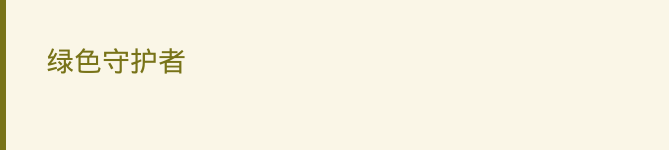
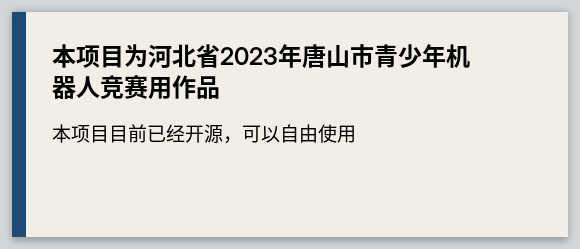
[46,48,186,74] 绿色守护者 -> [52,44,470,68] [52,74,220,99] [52,124,356,144] 本项目为河北省2023年唐山市青少年机器人竞赛用作品 // 本项目目前已经开源，可以自由使用

